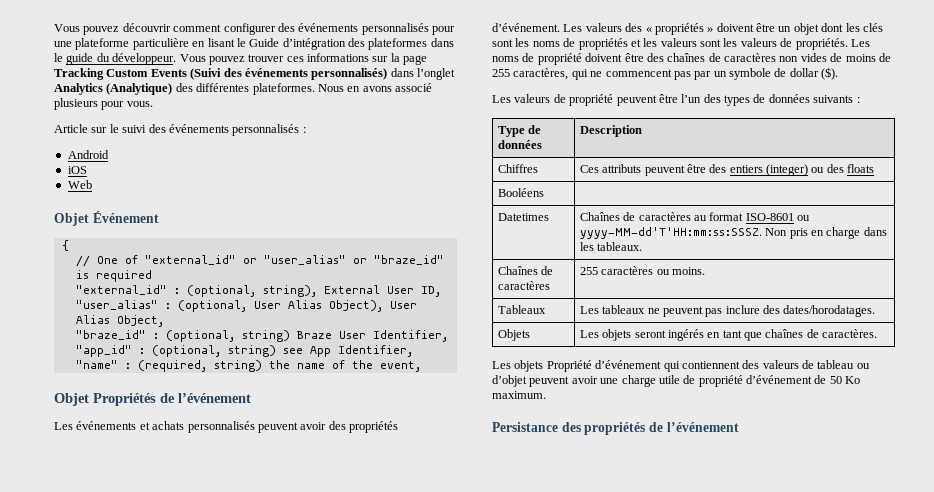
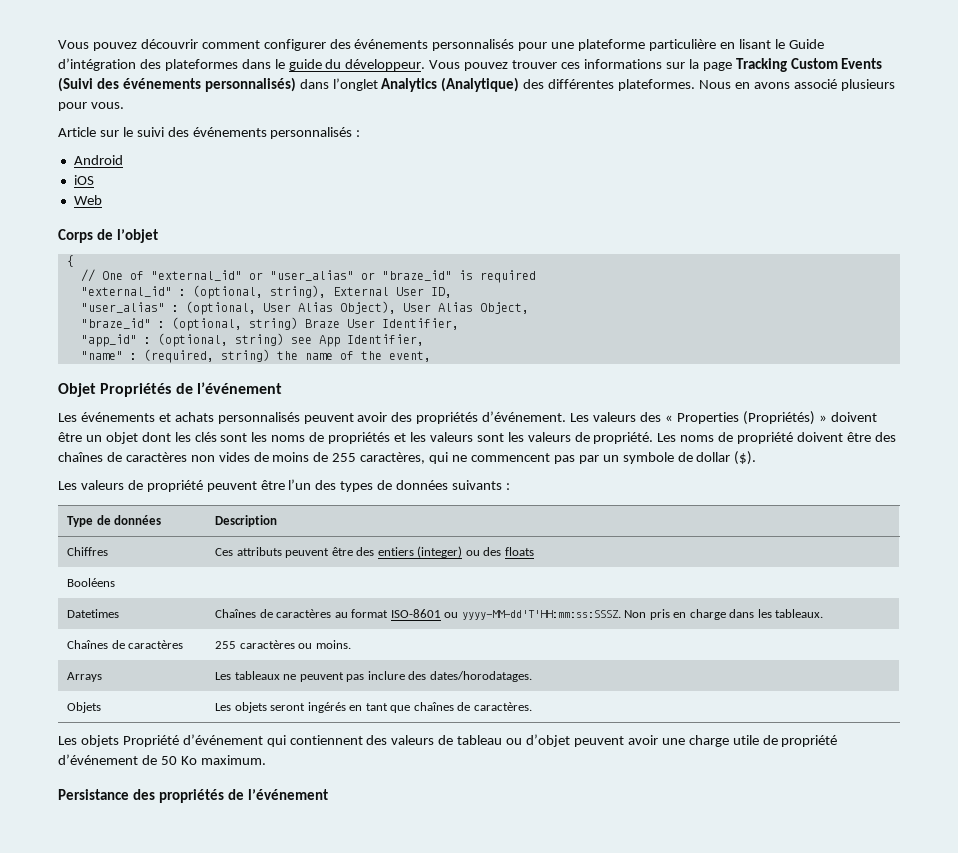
[54,211,159,226] Objet Événement -> [58,229,159,243] Corps de l’objet
[654,23,704,35] propriétés -> [676,411,815,425] Properties (Propriétés)
[795,38,848,50] propriétés. -> [593,432,654,444] propriété.
[497,305,546,314] Tableaux -> [67,672,103,682] Arrays

